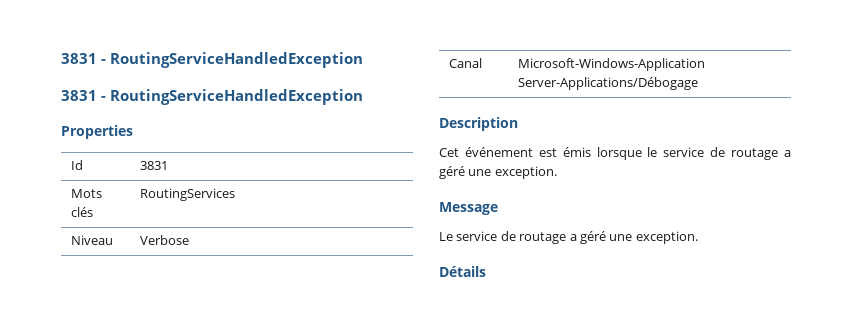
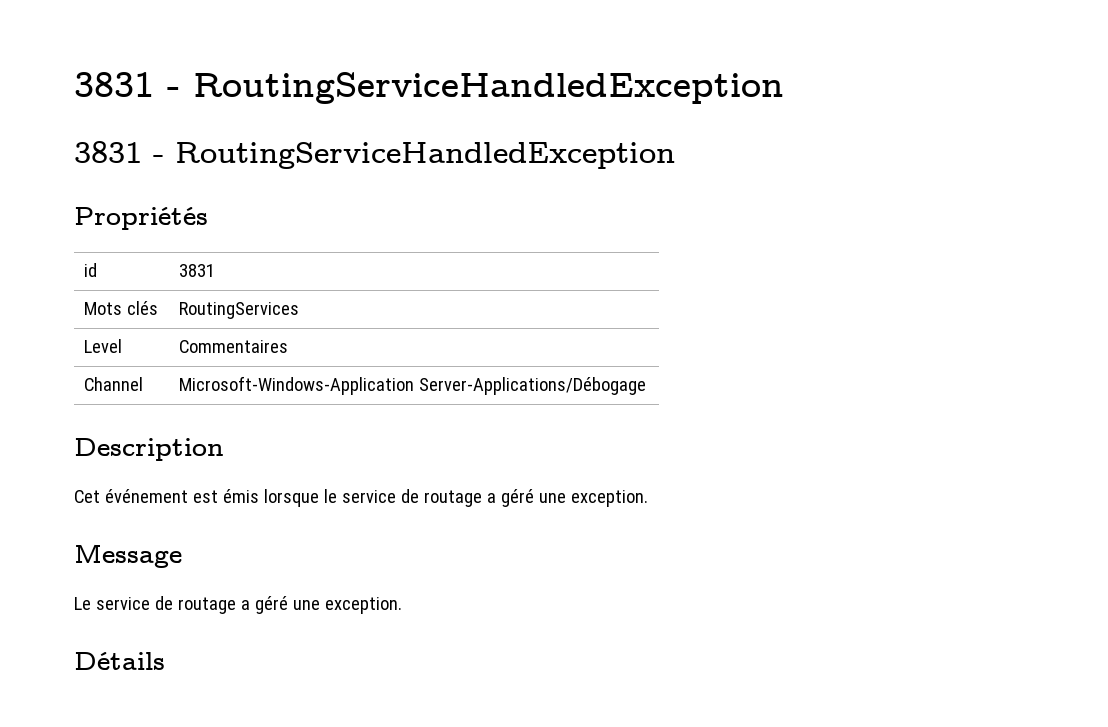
[61,125,133,139] [70,160,83,170] Properties // Id -> [74,207,208,230] [83,263,97,277] Propriétés // id
[70,235,113,245] [139,235,189,245] [448,58,482,68] Niveau | Verbose // Canal -> [83,339,122,353] [178,340,288,353] [83,377,143,391] Level | Commentaires // Channel

